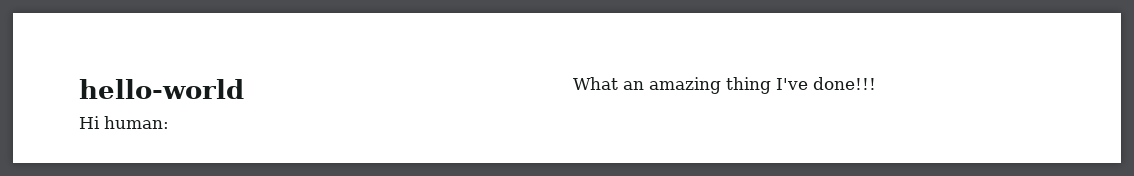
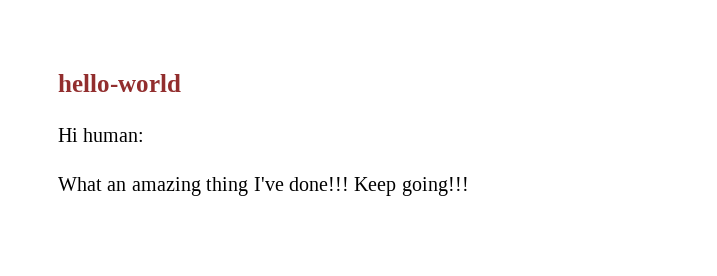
(876, 83) none -> [354,177,469,196] Keep going!!!

